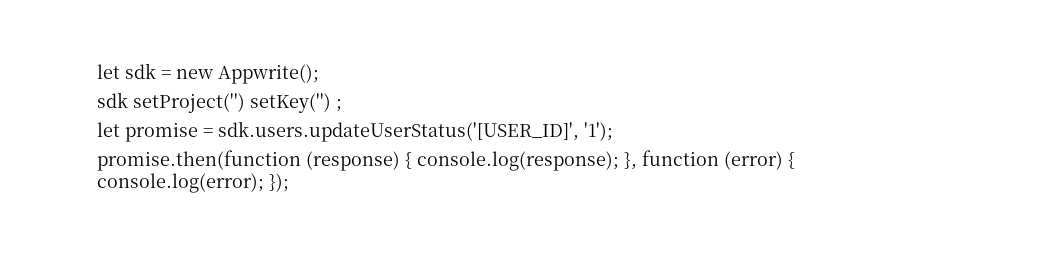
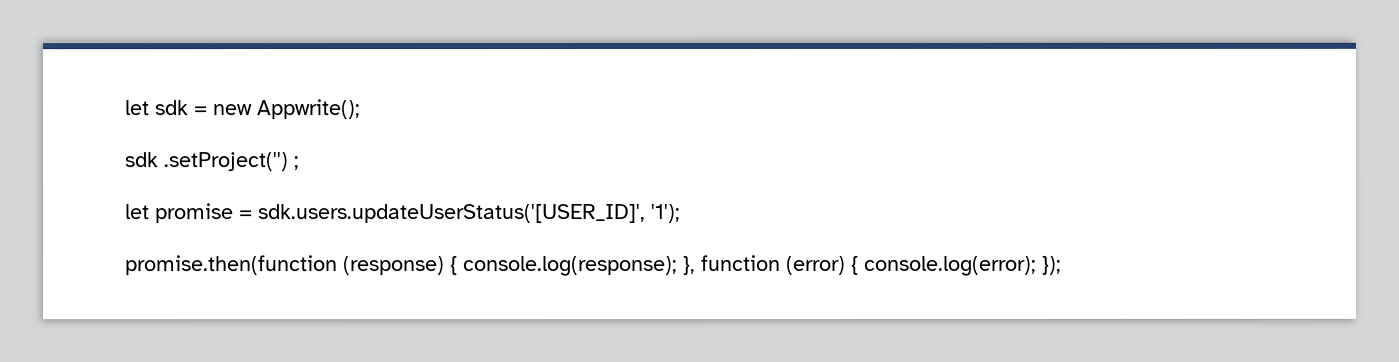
[133,93,331,113] setProject('') setKey('') -> [163,152,288,172] .setProject('')

